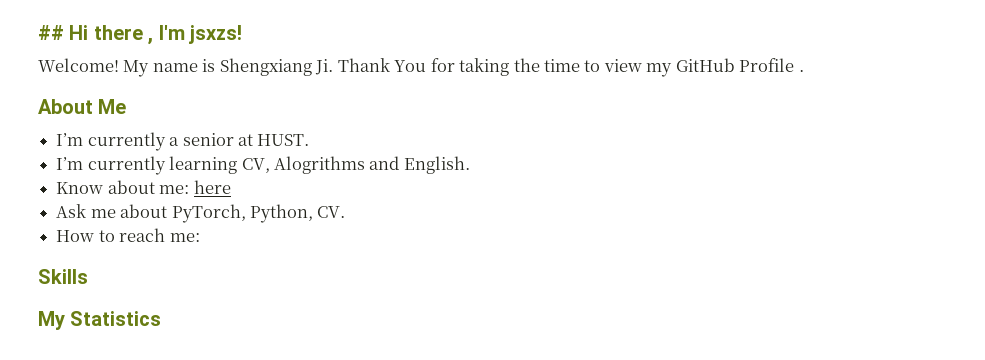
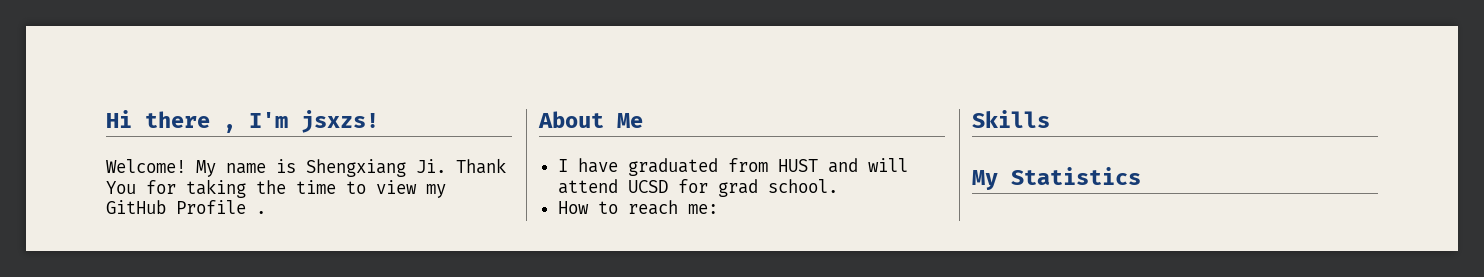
[38,25,64,40] ## -> (106, 119) none
[56,132,310,151] [56,156,470,175] [56,180,231,194] [56,204,346,223] I’m currently a senior at HUST. // I’m currently learning CV, Alogrithms and English. // Know about me: here // Ask me about PyTorch, Python, CV. -> [557,158,908,176] [557,179,838,197] I have graduated from HUST and will attend UCSD for grad school.

